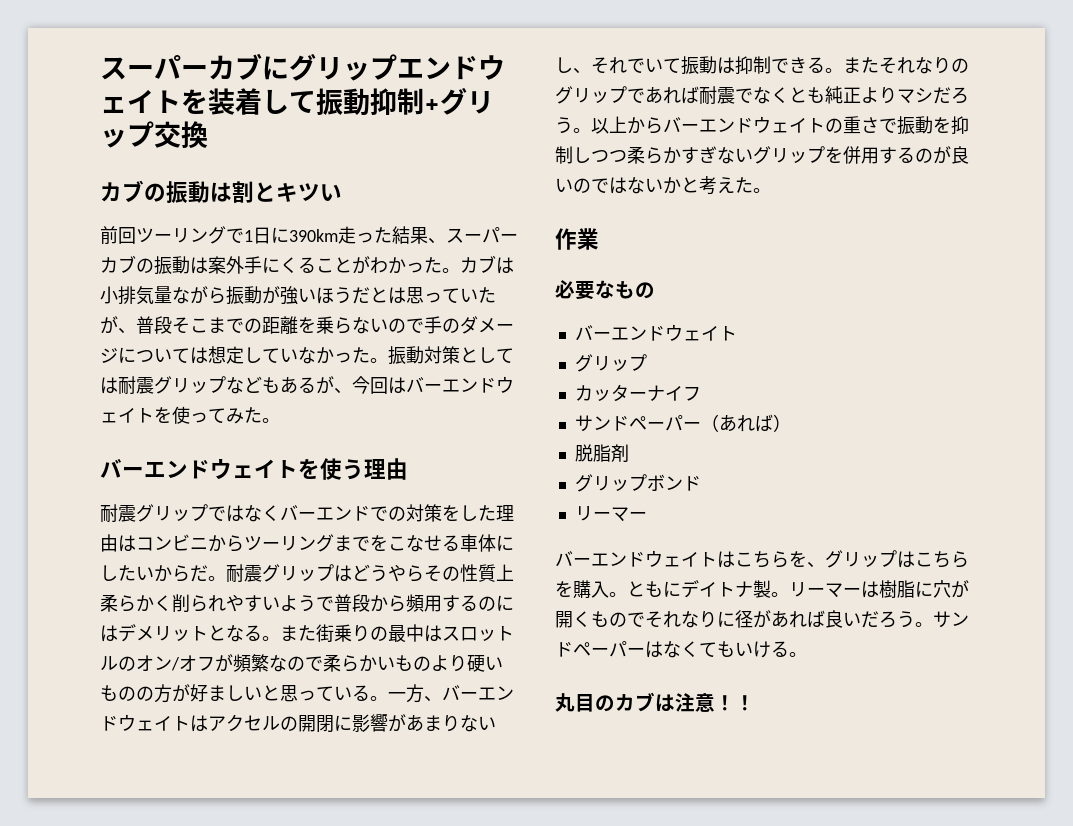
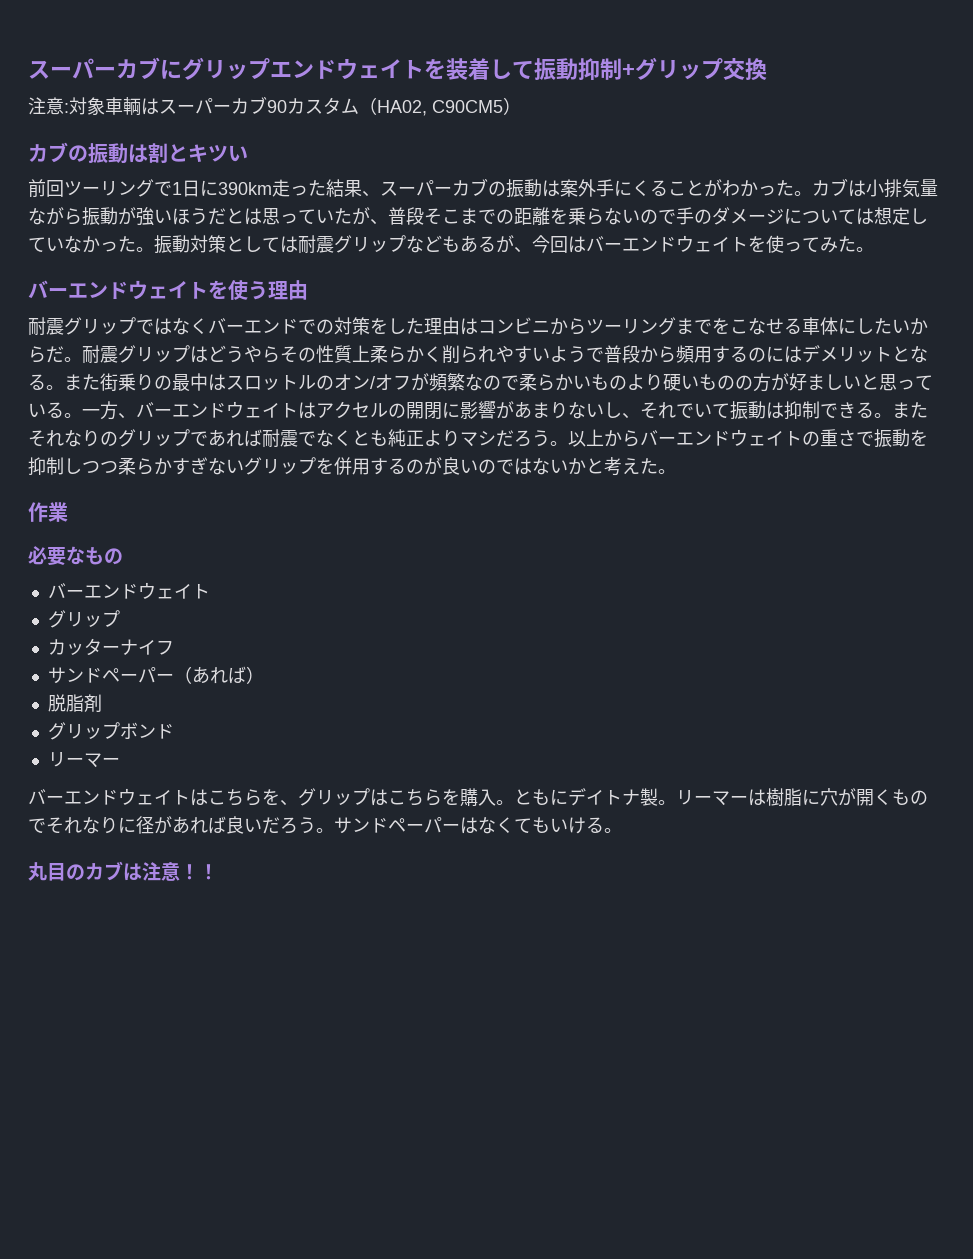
(208, 135) none -> [28,96,521,116] // 注意:対象車輌はスーパーカブ90カスタム（HA02, C90CM5）

